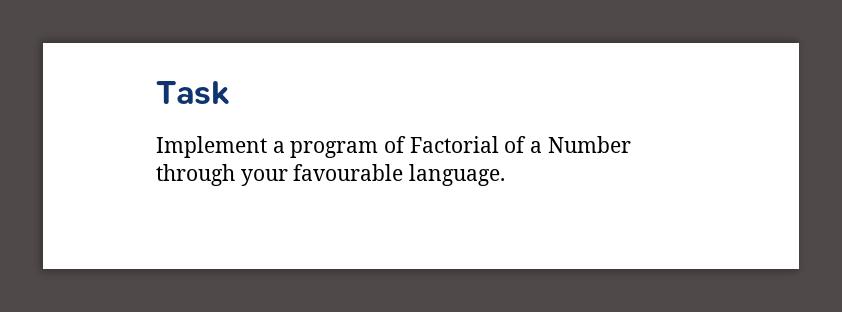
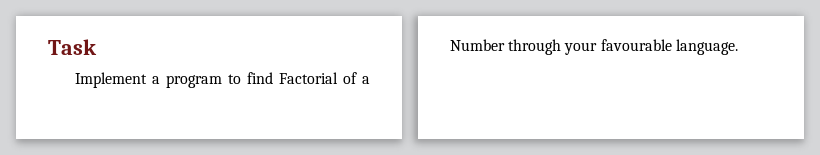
[384,136,407,153] of -> [228,72,274,84] to find

